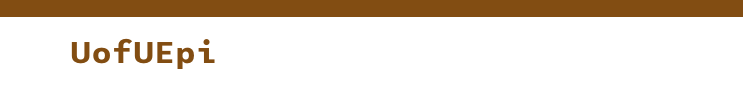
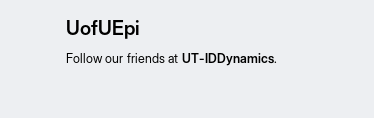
(217, 53) none -> [66,53,277,66] // Follow our friends at UT-IDDynamics.

